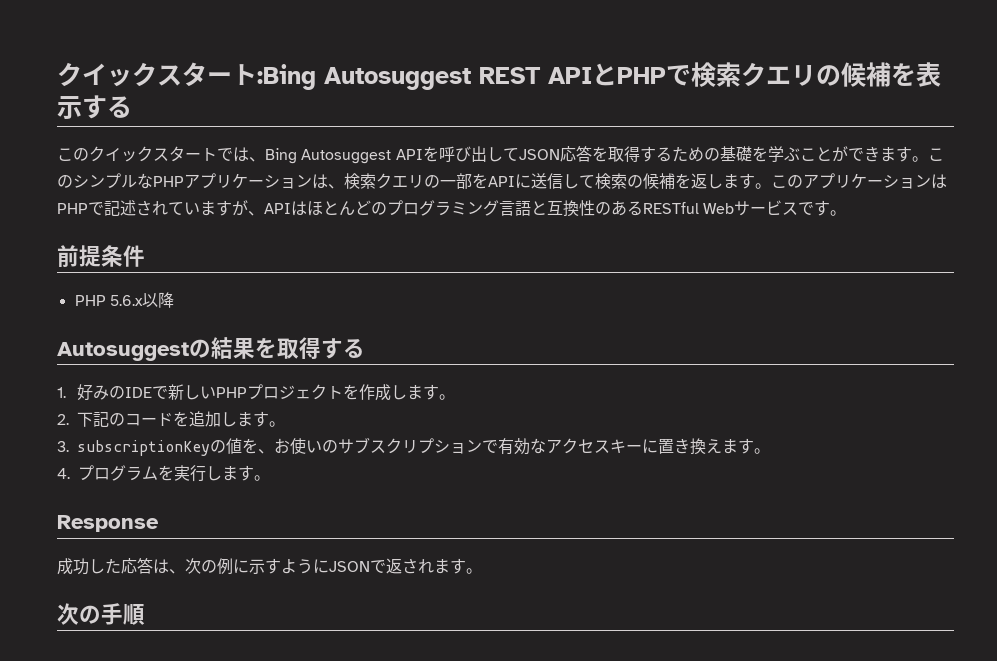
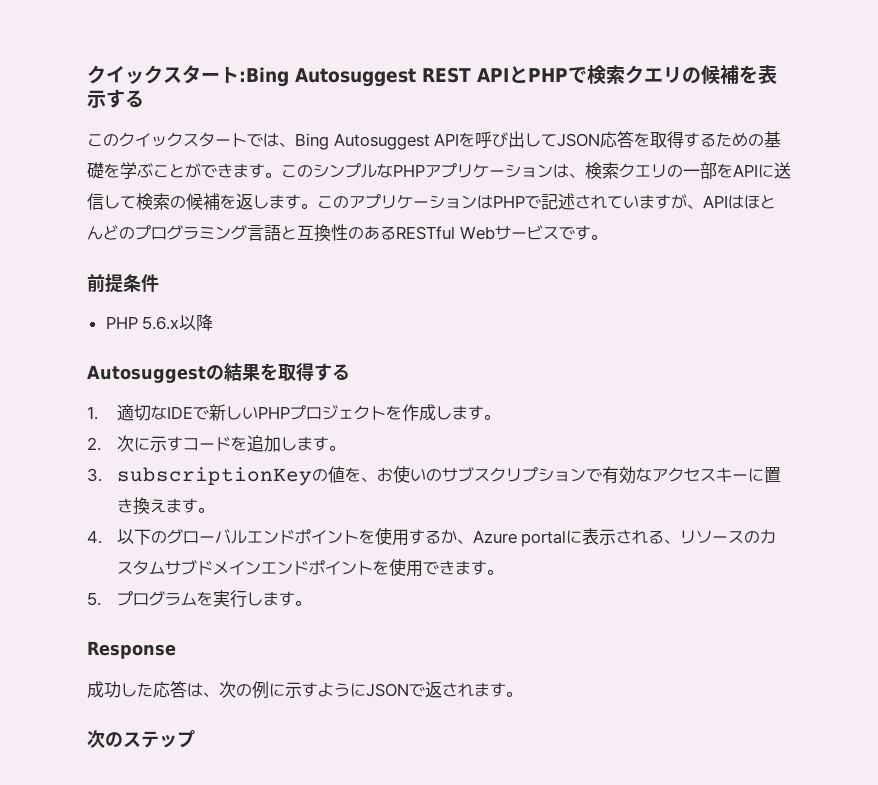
[76,384,125,401] 好みの -> [116,404,167,421] 適切な
[77,412,125,427] 下記の -> [116,435,183,452] 次に示す
(70, 473) none -> [116,527,777,547] [116,558,503,577] [87,592,101,606] 以下のグローバルエンドポイントを使用するか、Azure portalに表示される、リソースのカスタムサブドメインエンドポイントを使用できます。 // 5.
[101,603,145,625] 手順 -> [123,730,195,748] ステップ

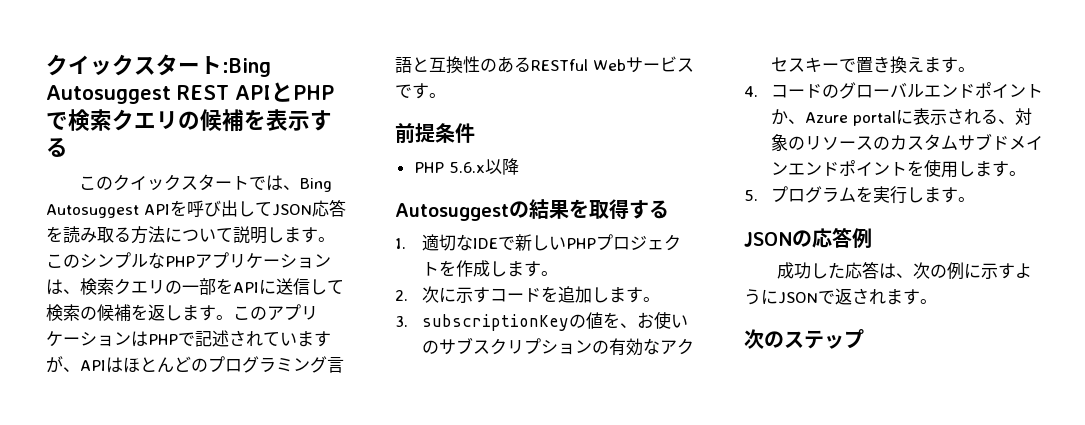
[650,131,782,148] [87,162,233,179] 取得するための基礎を学ぶことができ -> [63,226,284,244] 読み取る方法について説明し
[585,469,602,482] で -> [592,340,610,354] の
[747,468,764,482] に -> [839,58,857,72] で
[116,529,151,545] 以下 -> [771,84,823,98] コード
[358,527,441,546] を使用する -> (1044, 91) none
(681, 541) none -> [1015,108,1033,125] [771,134,806,151] 対象の
[422,560,455,575] でき -> [958,161,976,177] し
[87,641,176,659] Response -> [744,227,872,248] JSONの応答例

